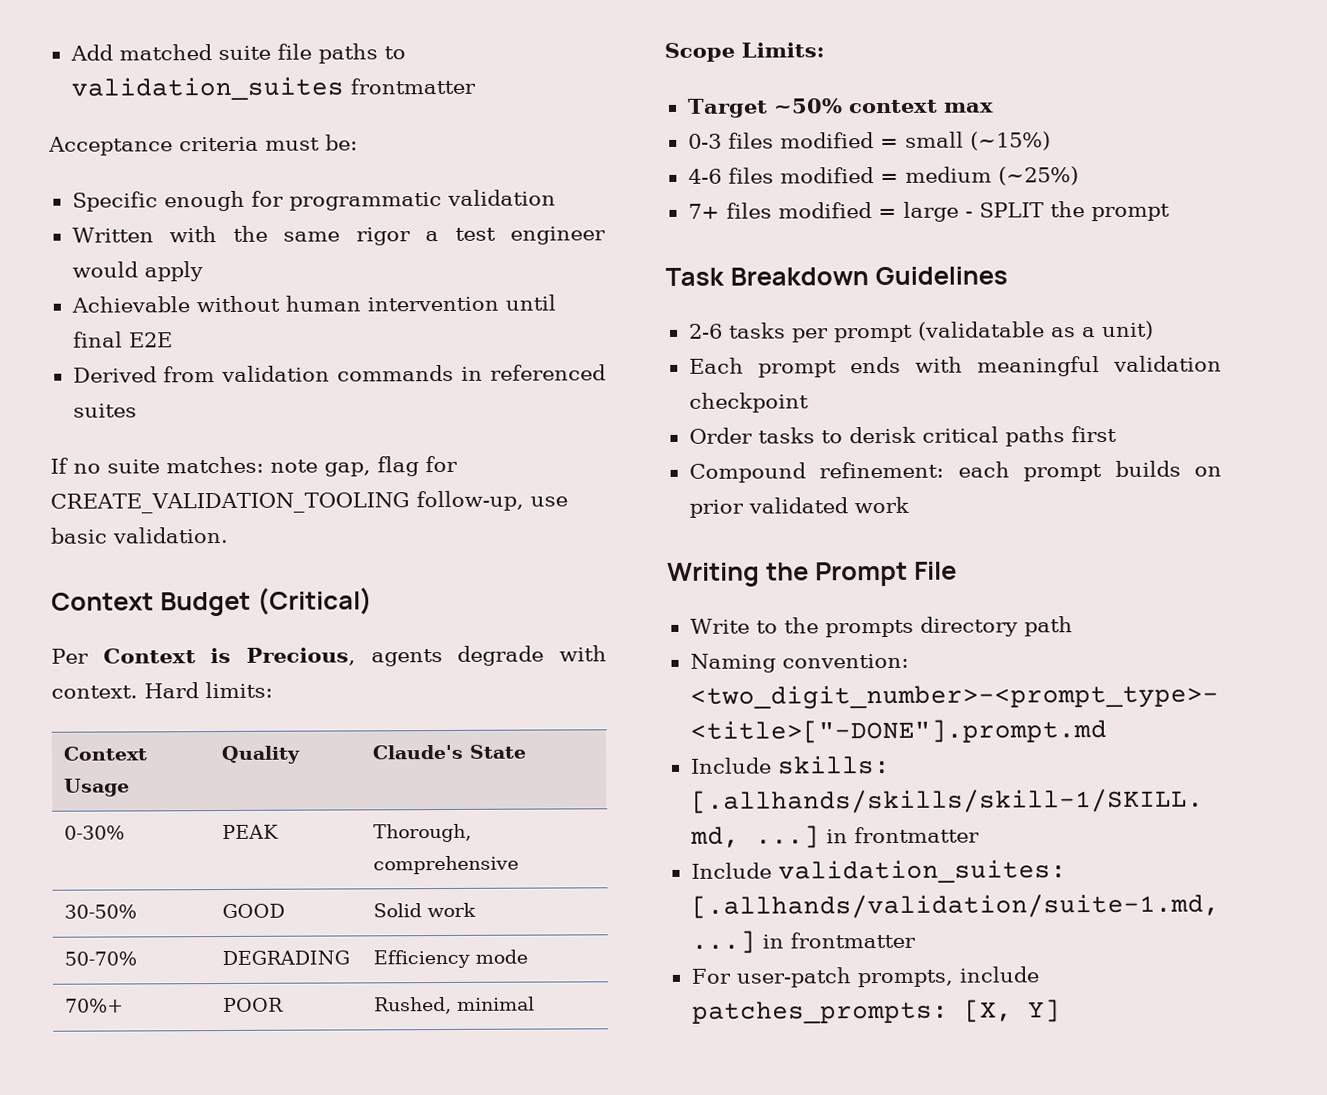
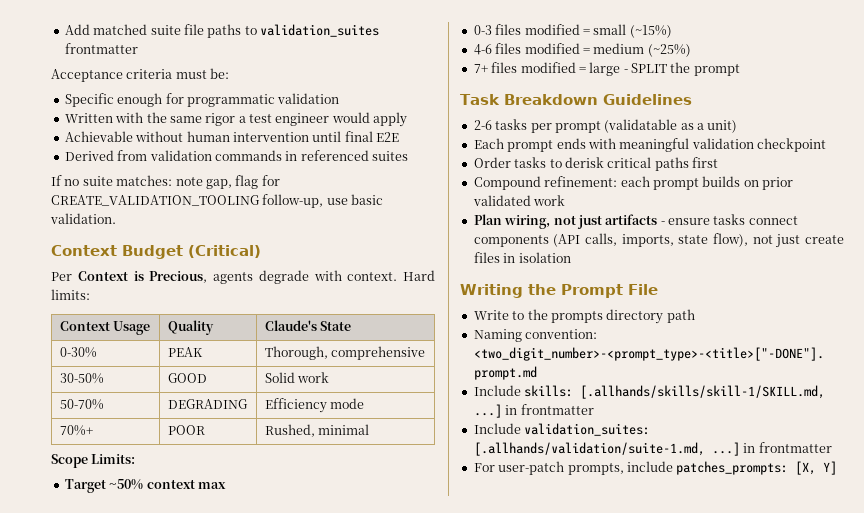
(909, 505) none -> [473,214,798,229] [473,233,844,248] [473,252,571,263] // Plan wiring, not just artifacts - ensure tasks connect components (API calls, imports, state flow), not just create files in isolation

